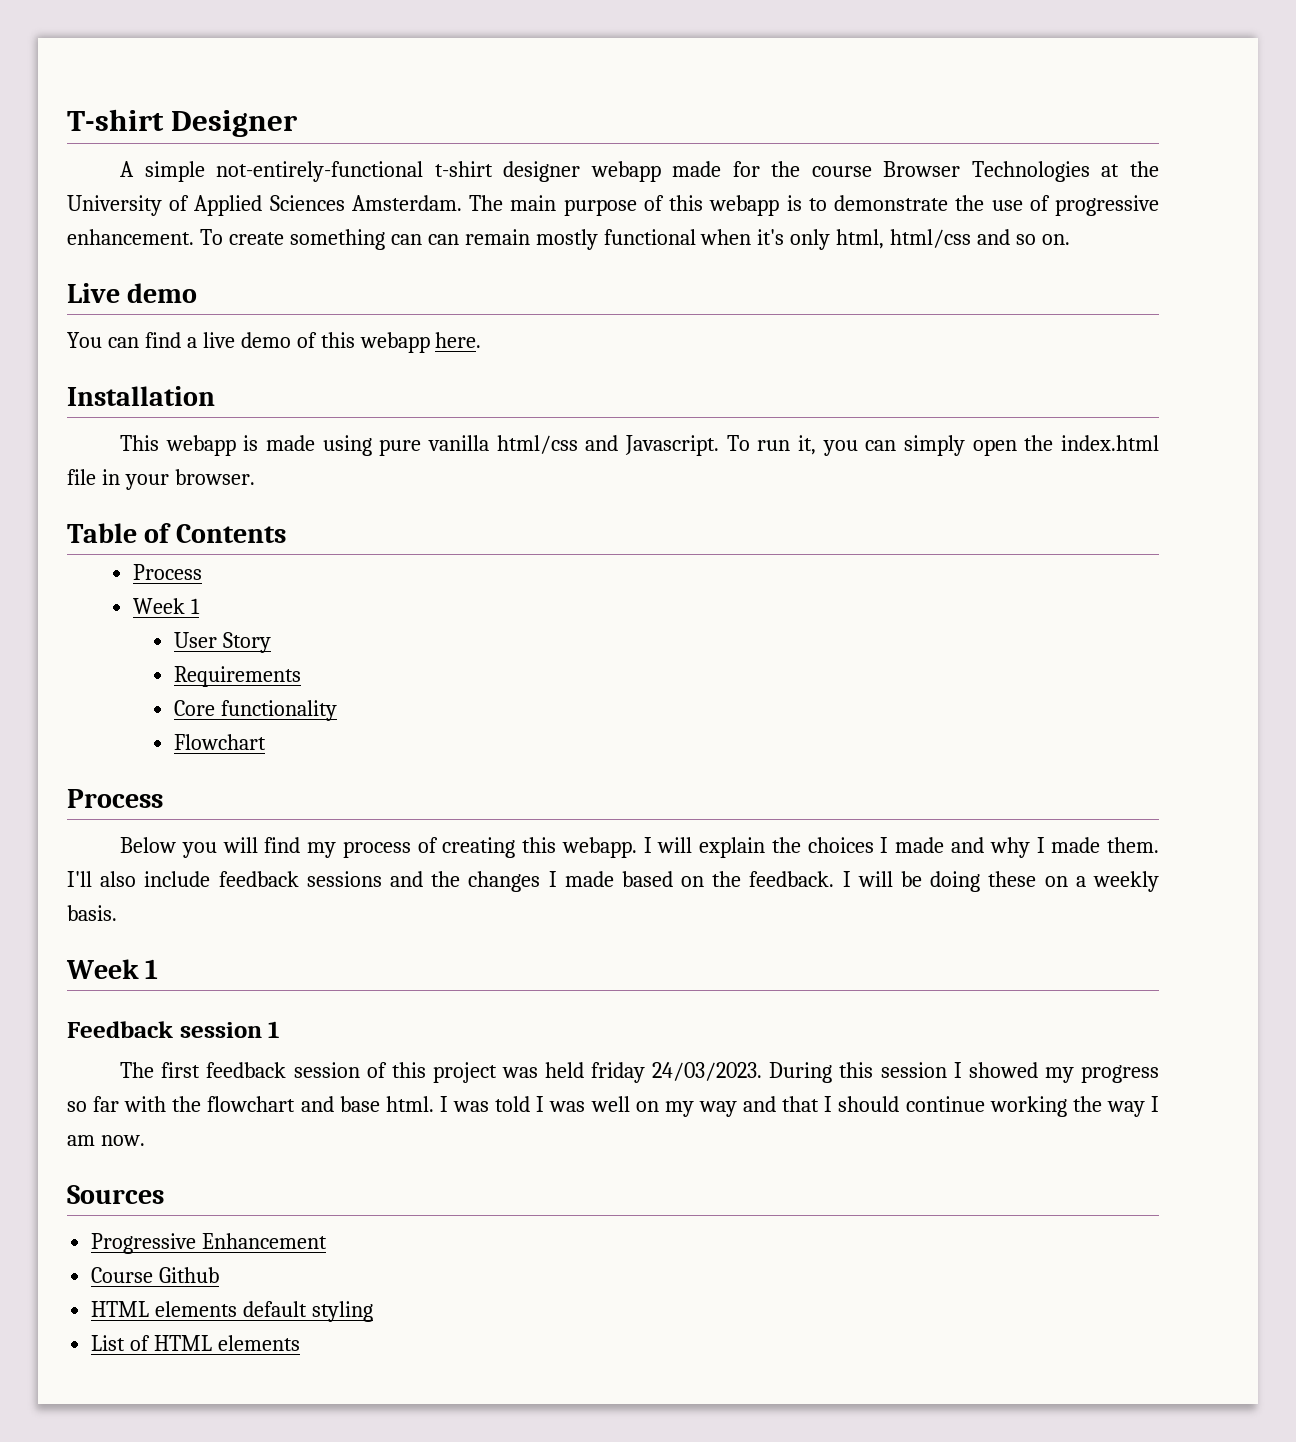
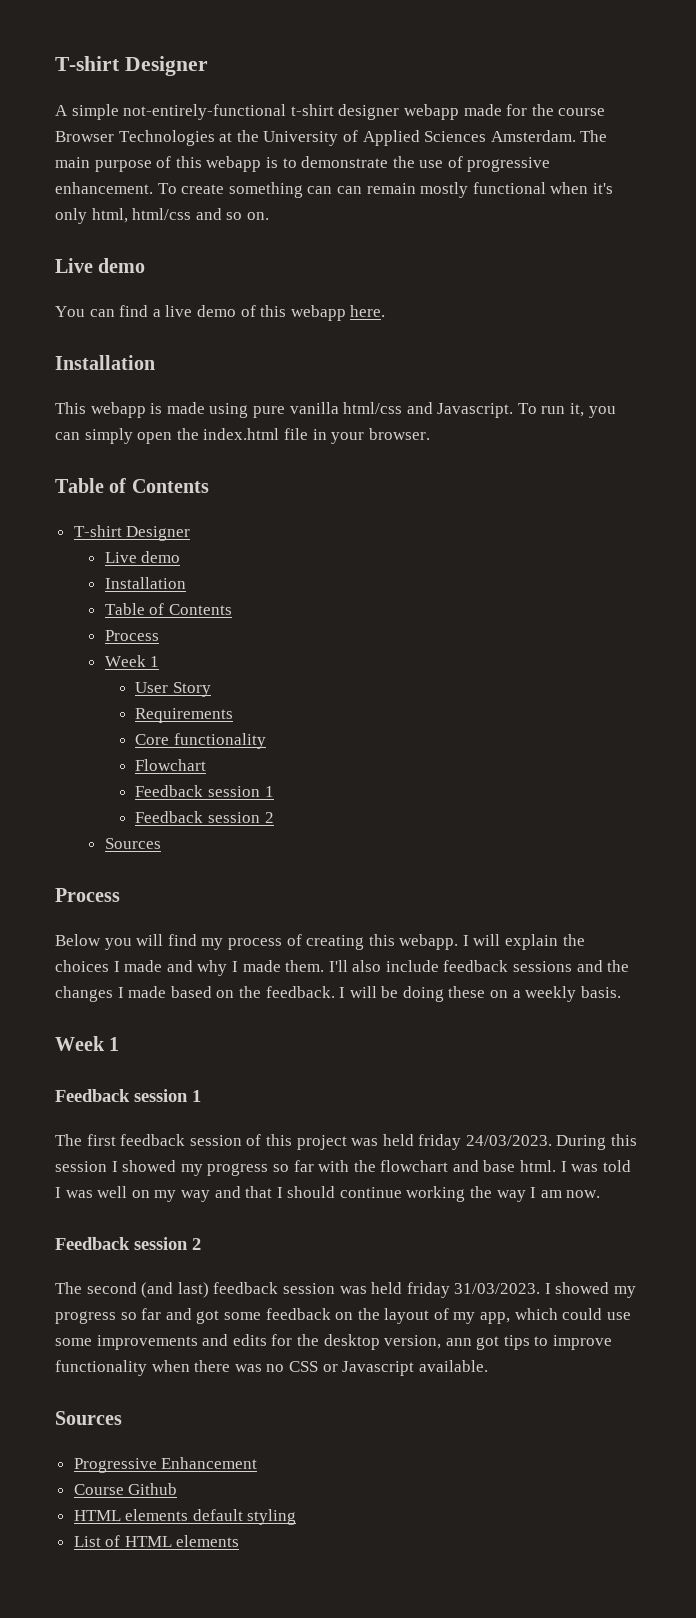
(286, 533) none -> [73,525,191,541] [104,551,181,563] [104,577,186,589] [104,603,232,615] // T-shirt Designer // Live demo // Installation // Table of Contents
(267, 742) none -> [135,785,274,797] [135,811,274,823] [104,838,161,849] // Feedback session 1 // Feedback session 2 // Sources
(145, 1140) none -> [55,1237,201,1250] [55,1282,637,1298] [55,1308,631,1324] [55,1334,613,1350] [55,1360,488,1376] // Feedback session 2 // The second (and last) feedback session was held friday 31/03/2023. I showed my progress so far and got some feedback on the layout of my app, which could use some improvements and edits for the desktop version, ann got tips to improve functionality when there was no CSS or Javascript available.

